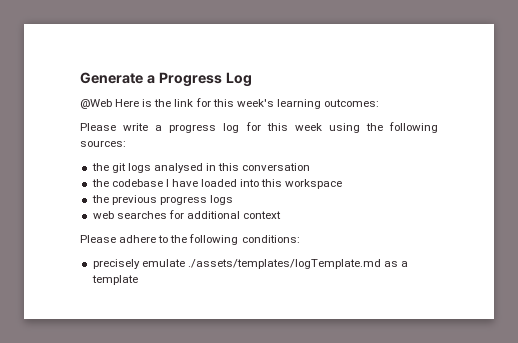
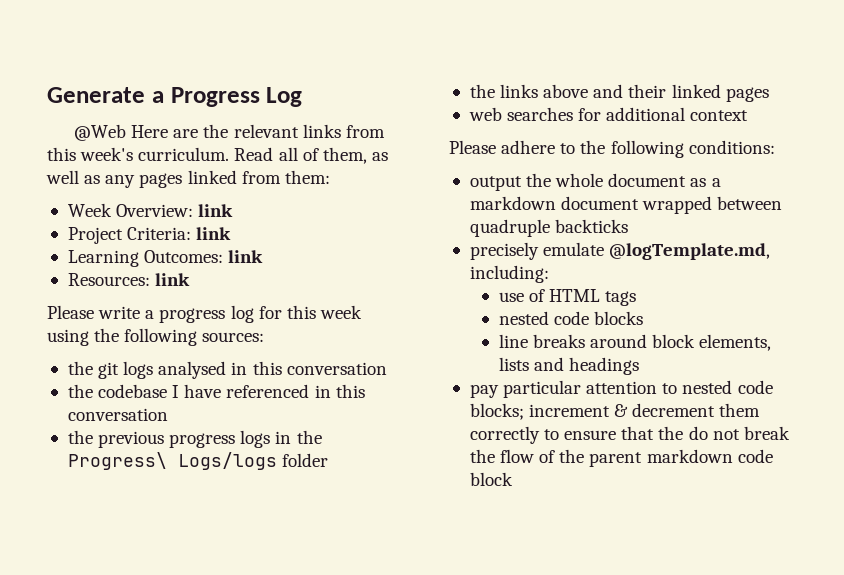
[142,98,379,109] is the link for this week's learning outcomes: -> [173,124,385,138] [47,147,388,164] [46,170,330,188] [67,203,234,217] [67,227,232,244] [67,250,264,267] [67,273,191,286] are the relevant links from this week's curriculum. Read all of them, as well as any pages linked from them: // Week Overview: link // Project Criteria: link // Learning Outcomes: link // Resources: link
[201,179,343,189] loaded into this workspace -> [226,384,365,398] [67,408,168,421] referenced in this conversation
(233, 200) none -> [275,430,322,444] [67,452,329,470] [469,84,769,102] in the Progress\ Logs/logs folder // the links above and their linked pages
[92,259,409,269] [91,275,138,285] precisely emulate ./assets/templates/logTemplate.md as a template -> [469,173,721,191] [469,196,783,214] [469,219,629,237] [469,242,771,260] [469,265,549,283] [498,289,637,306] [498,311,643,325] [498,334,772,351] [498,357,639,375] [469,380,773,398] [469,403,761,420] [469,426,790,444] [469,449,773,467] [469,472,513,486] output the whole document as a markdown document wrapped between quadruple backticks // precisely emulate @logTemplate.md, including: // use of HTML tags // nested code blocks // line breaks around block elements, lists and headings // pay particular attention to nested code blocks; increment & decrement them correctly to ensure that the do not break the flow of the parent markdown code block

